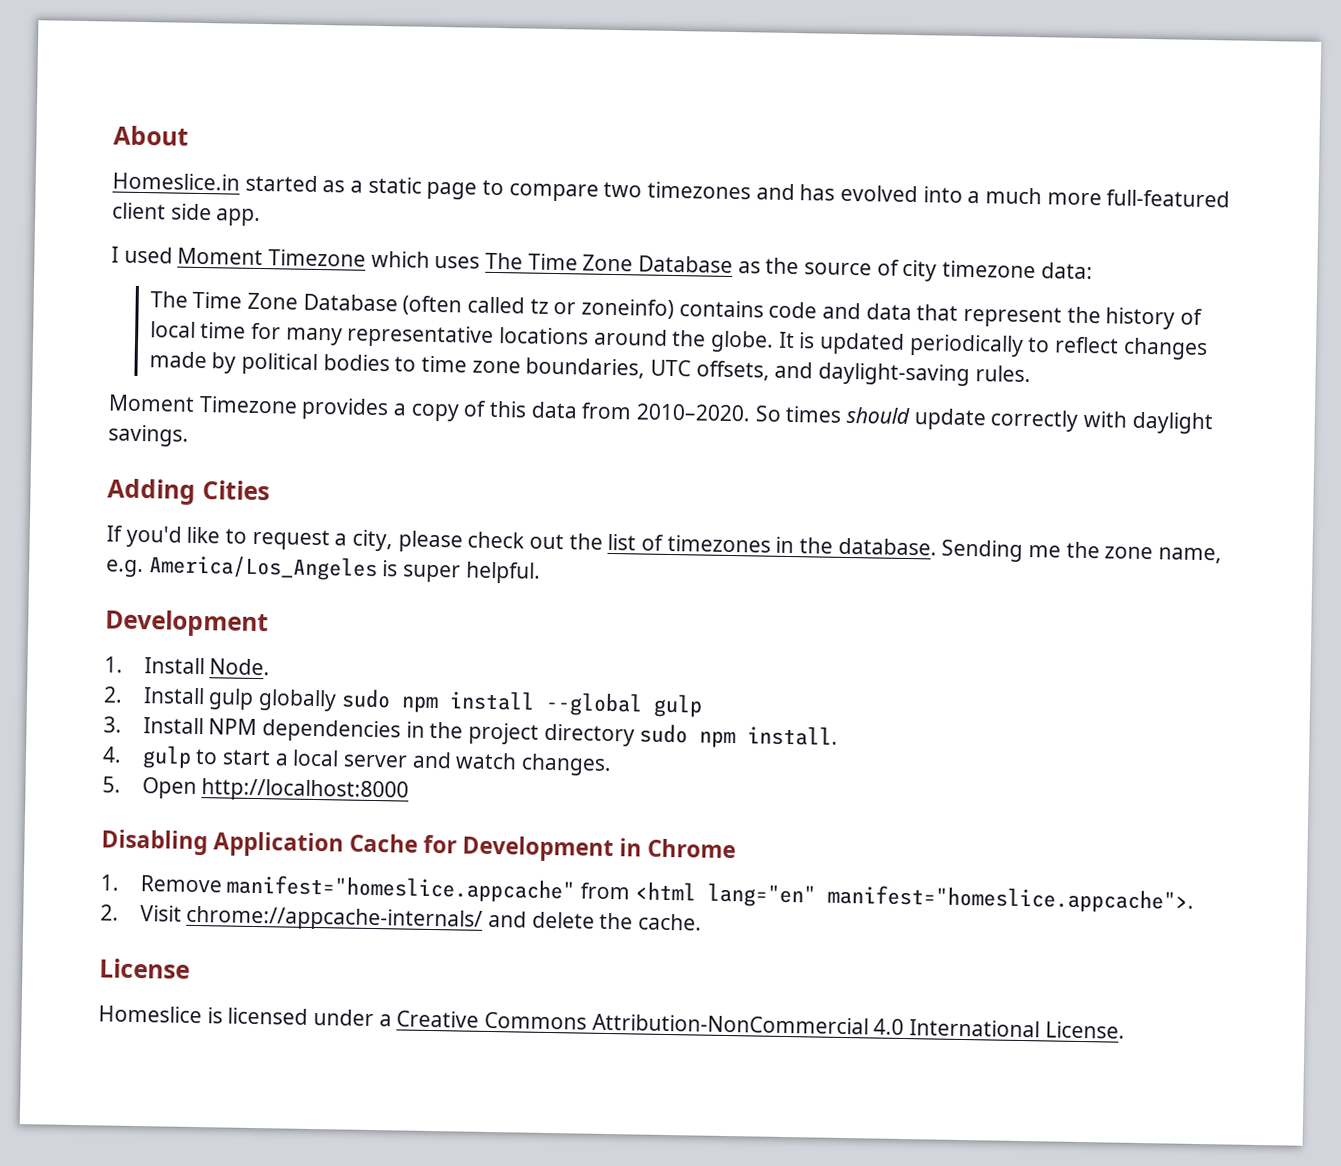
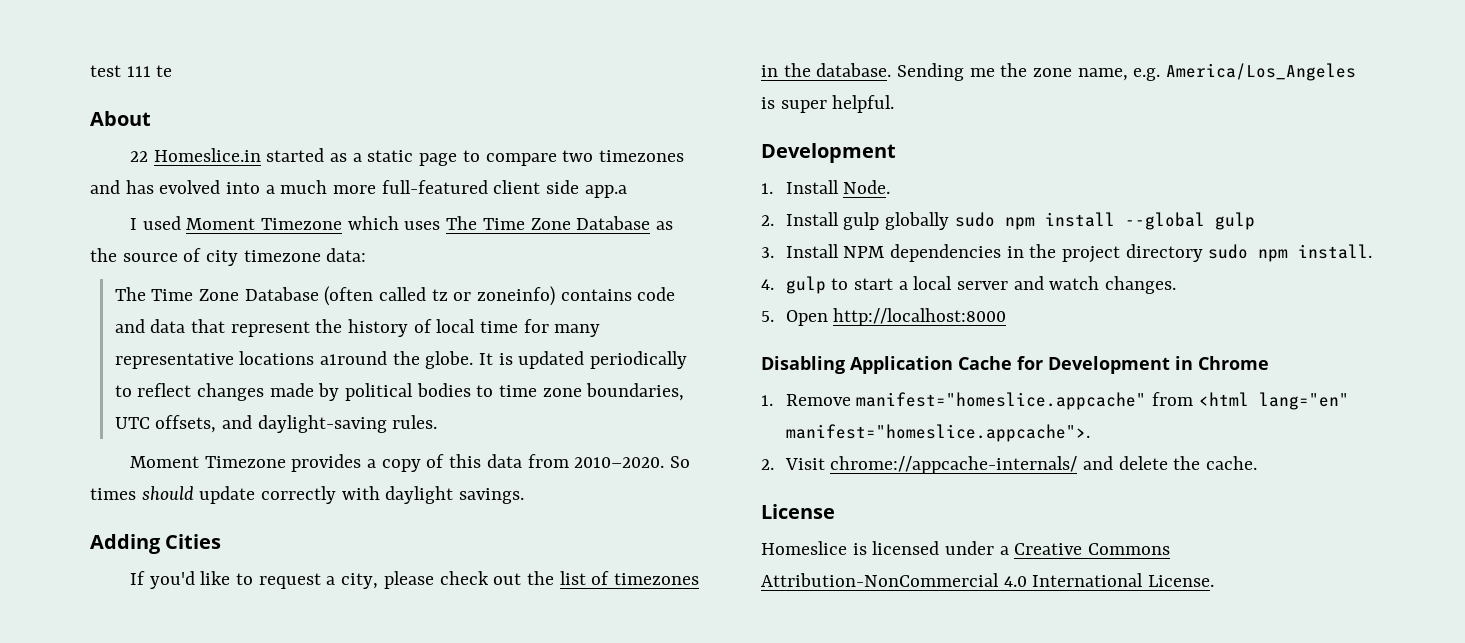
(113, 135) none -> [90,65,173,77] test 111 te //
(189, 135) none -> [130,151,149,162] 22
[215,208,262,227] app. -> [584,185,627,198] app.a
[593,328,668,346] around -> [319,351,387,365] a1round

